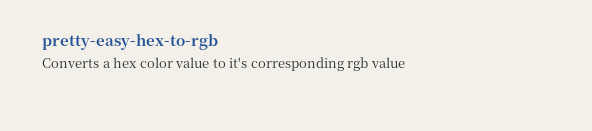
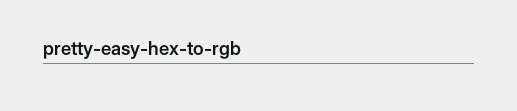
[42,57,405,71] // Converts a hex color value to it's corresponding rgb value -> (241, 50) none

